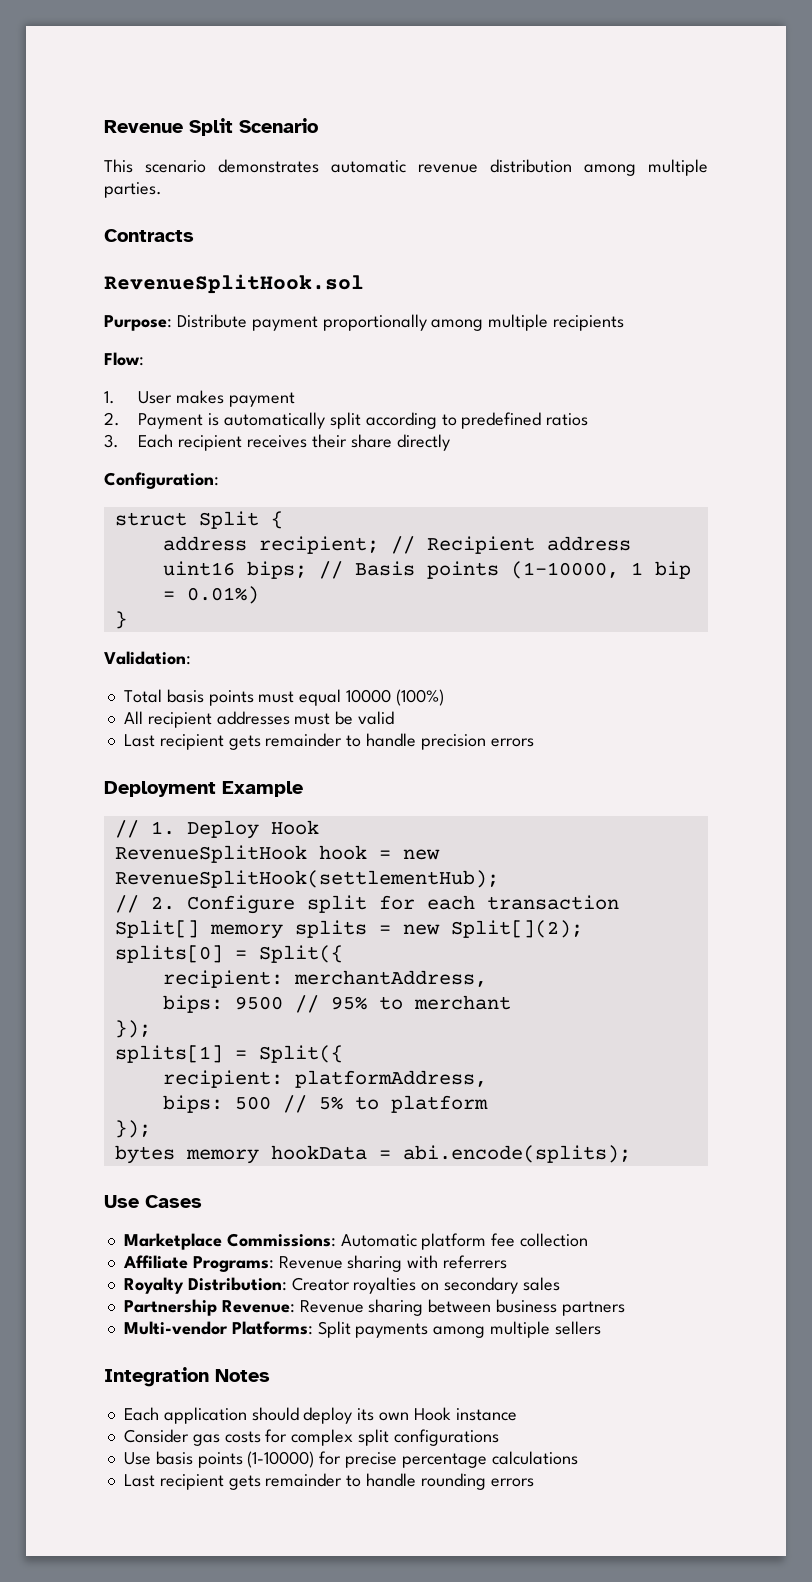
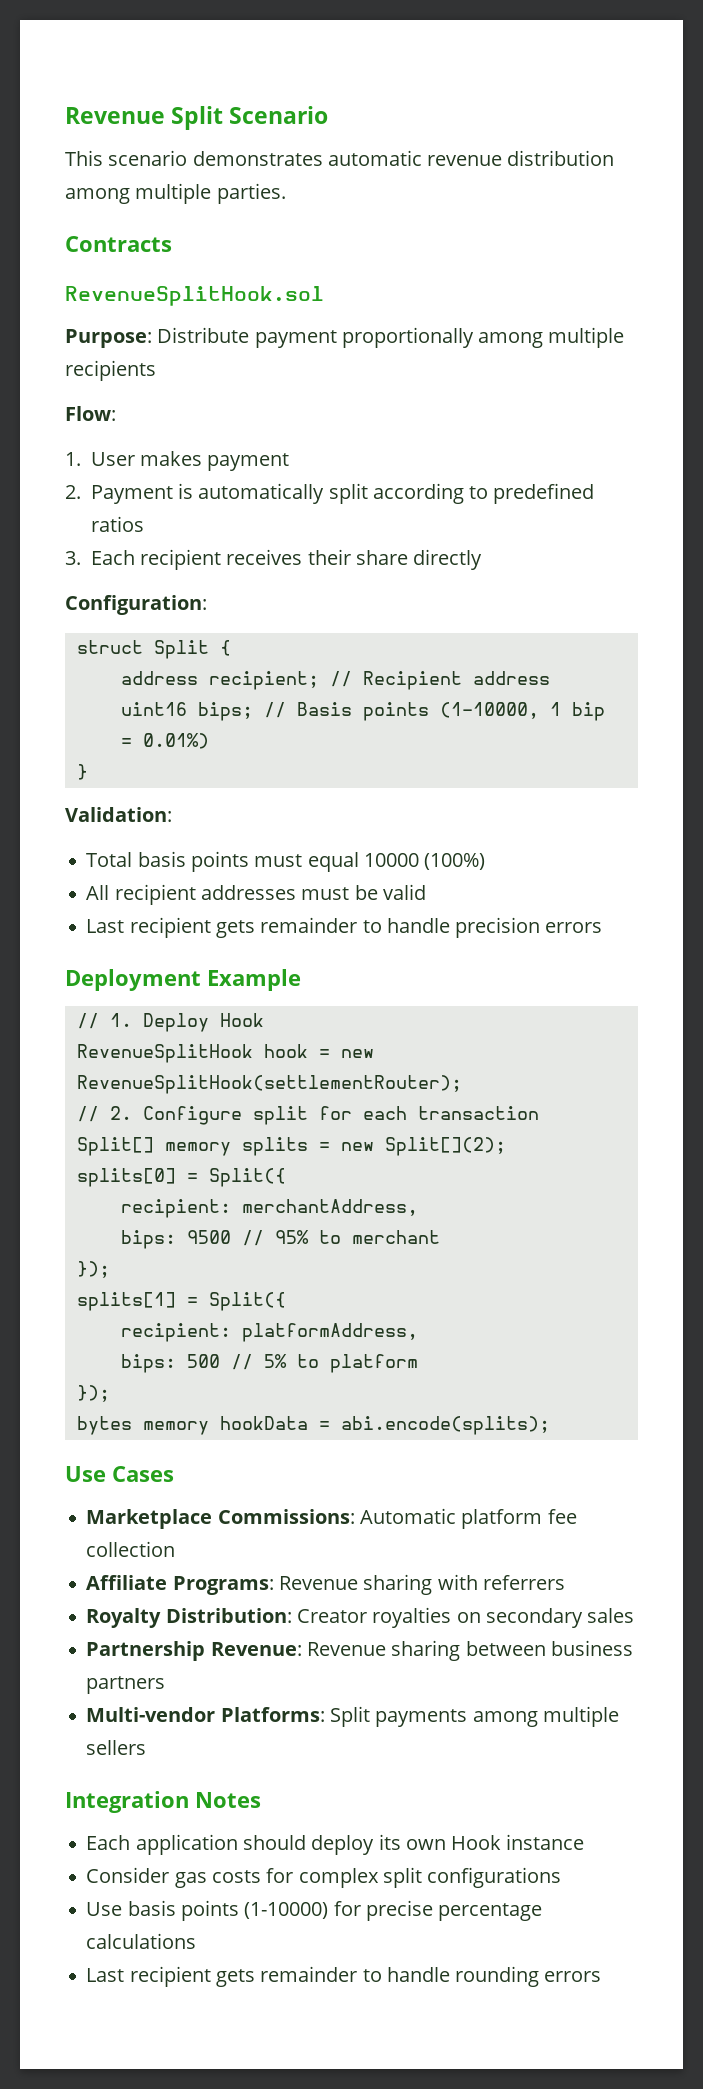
[114,870,499,888] RevenueSplitHook(settlementHub); -> [76,1075,462,1094] RevenueSplitHook(settlementRouter);

